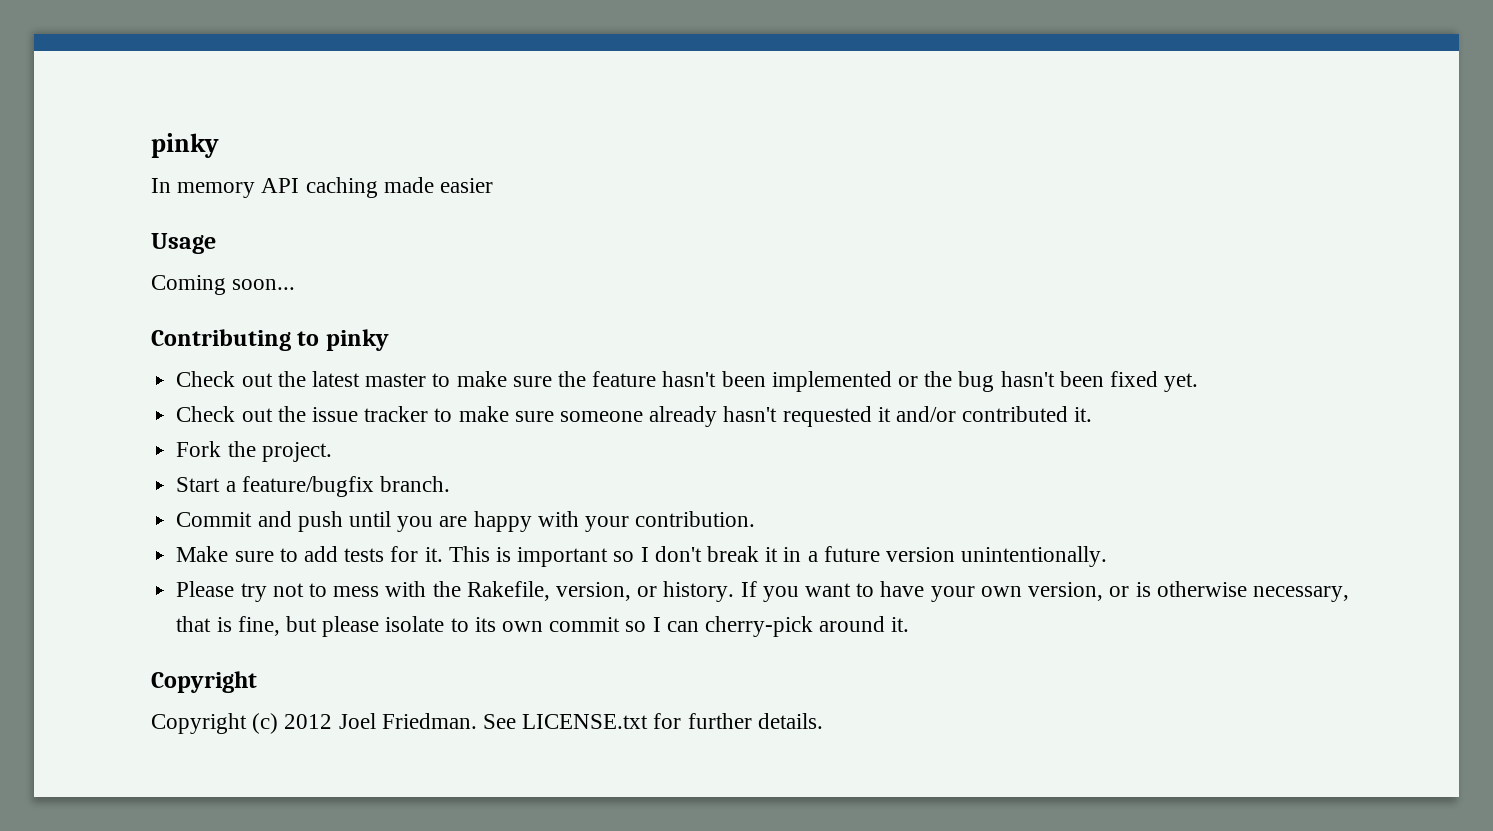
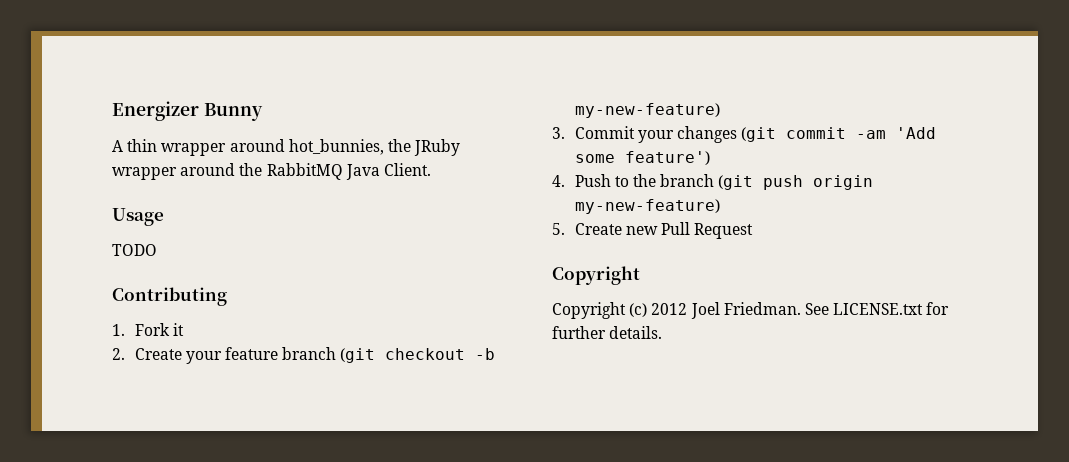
[151,133,219,158] [151,177,494,198] pinky // In memory API caching made easier -> [112,101,263,121] [112,139,461,156] [112,163,431,180] Energizer Bunny // A thin wrapper around hot_bunnies, the JRuby wrapper around the RabbitMQ Java Client.
[151,275,296,295] Coming soon... -> [112,244,157,256] TODO
[297,329,389,351] [176,371,1199,392] [176,406,1093,427] [176,441,332,462] [176,476,450,497] [176,511,756,532] [176,546,1108,567] [176,581,1349,602] [176,616,910,637] to pinky // Check out the latest master to make sure the feature hasn't been implemented or the bug hasn't been fixed yet. // Check out the issue tracker to make sure someone already hasn't requested it and/or contributed it. // Fork the project. // Start a feature/bugfix branch. // Commit and push until you are happy with your contribution. // Make sure to add tests for it. This is important so I don't break it in a future version unintentionally. // Please try not to mess with the Rakefile, version, or history. If you want to have your own version, or is otherwise necessary, that is fine, but please isolate to its own commit so I can cherry-pick around it. -> [112,323,184,336] [112,347,496,364] [574,103,720,118] [552,126,937,143] [574,151,710,165] [552,174,874,190] [574,199,720,214] [552,222,754,239] // 1. Fork it // 2. Create your feature branch (git checkout -b my-new-feature) // 3. Commit your changes (git commit -am 'Add some feature') // 4. Push to the branch (git push origin my-new-feature) // 5. Create new Pull Request

